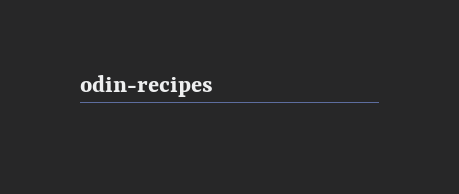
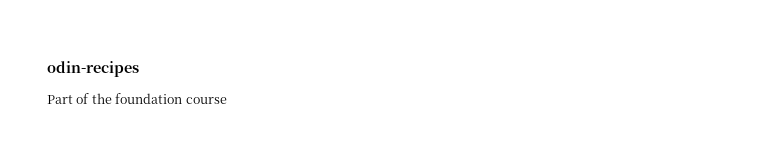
(213, 86) none -> [47,93,227,104] // Part of the foundation course

